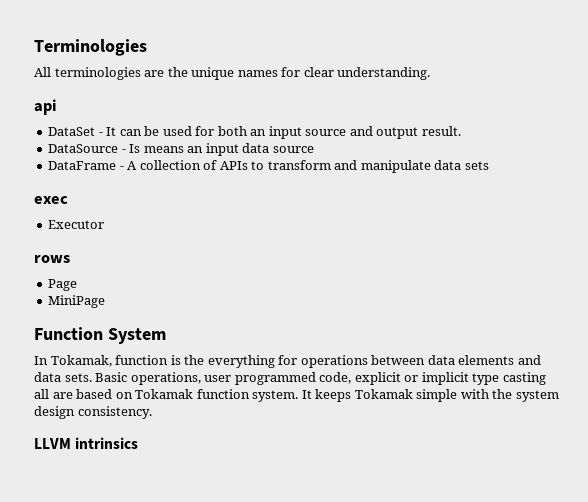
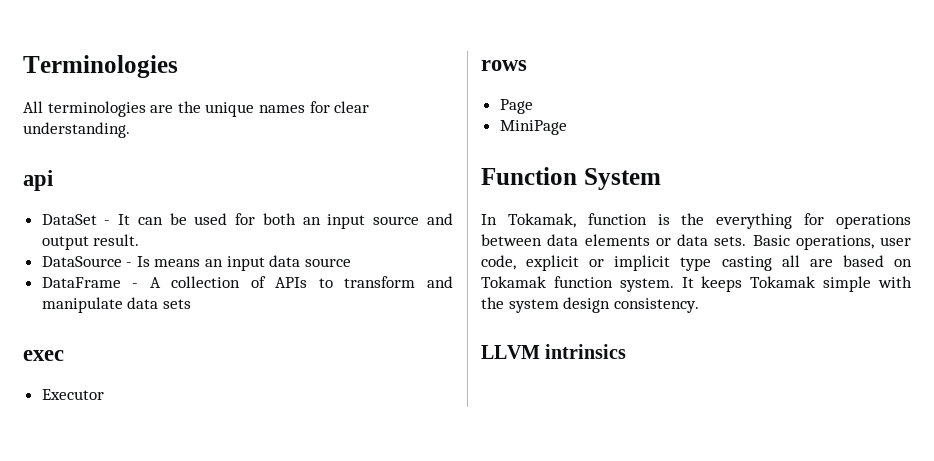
[517,355,541,365] and -> [655,238,671,246] or
[234,372,316,385] programmed -> (911, 241) none

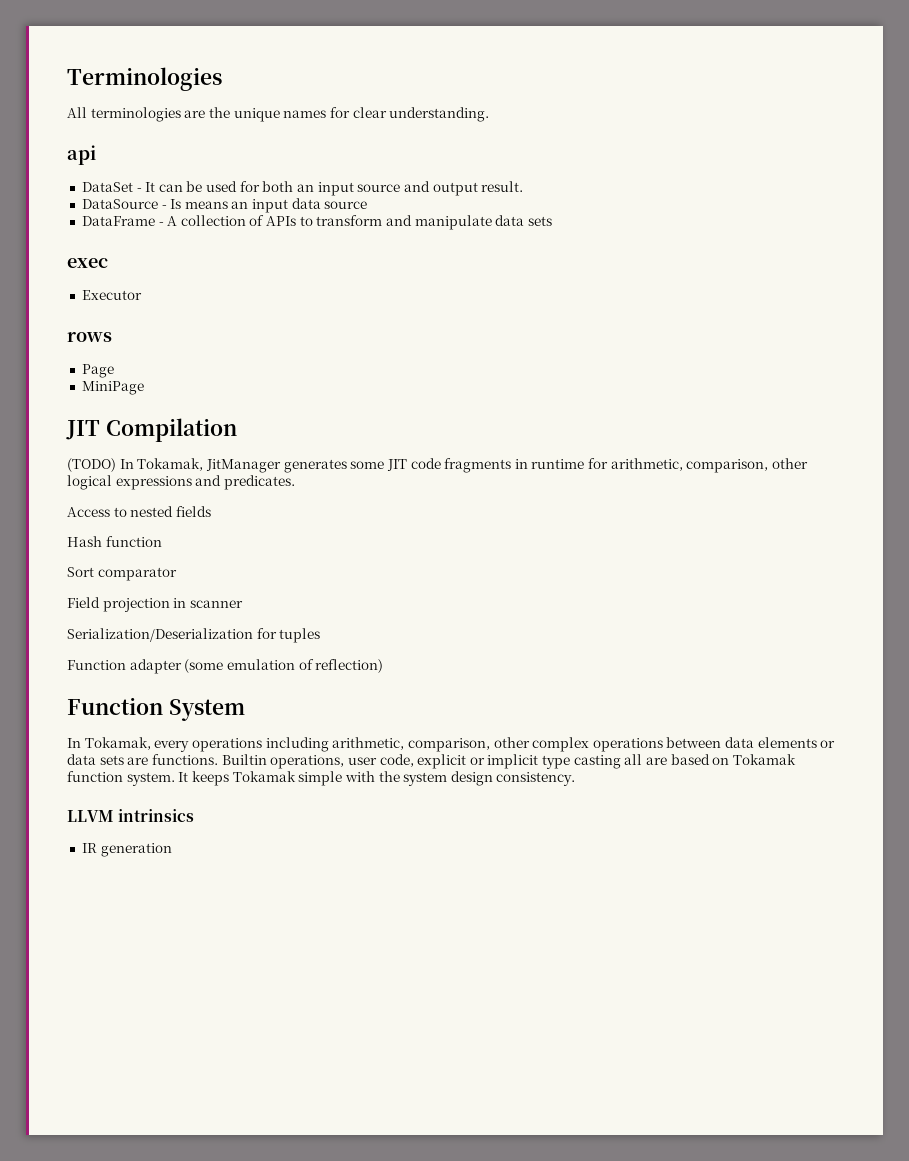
[481,167,661,190] [481,213,825,229] Function System // In Tokamak, function is the everything for -> [66,418,237,442] [67,458,809,473] [67,475,295,490] [67,506,211,517] [67,536,162,547] [67,567,177,581] [67,597,243,612] [67,628,321,643] [67,659,384,674] [67,697,245,721] [67,737,590,752] JIT Compilation // (TODO) In Tokamak, JitManager generates some JIT code fragments in runtime for arithmetic, comparison, other logical expressions and predicates. // Access to nested fields // Hash function // Sort comparator // Field projection in scanner // Serialization/Deserialization for tuples // Function adapter (some emulation of reflection) // Function System // In Tokamak, every operations including arithmetic, comparison, other complex
[714,235,790,246] sets. Basic -> [99,754,267,765] sets are functions. Builtin
(627, 351) none -> [81,843,172,857] // IR generation

